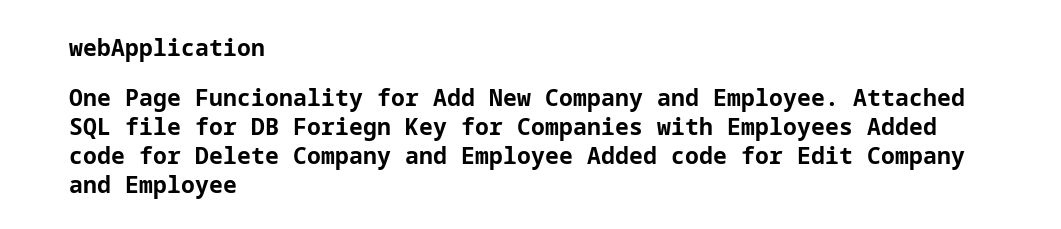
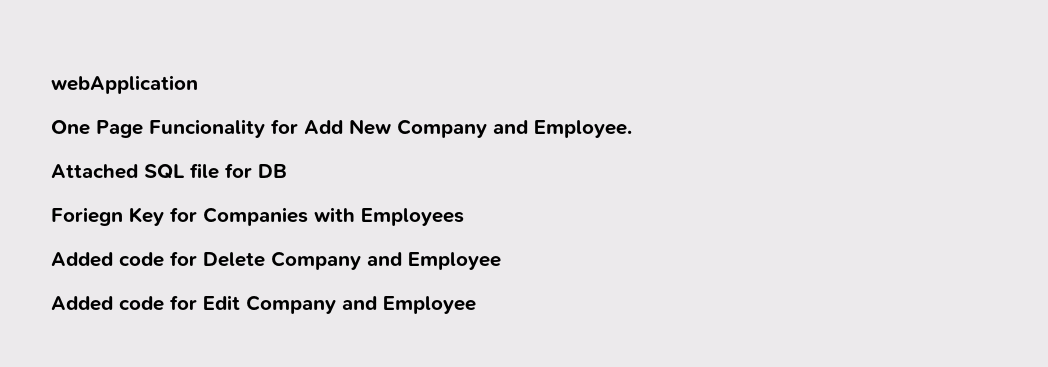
(839, 100) none -> (632, 129) //
(279, 126) none -> (287, 171) //
(853, 129) none -> (464, 217) //
(573, 158) none -> (501, 261) //

